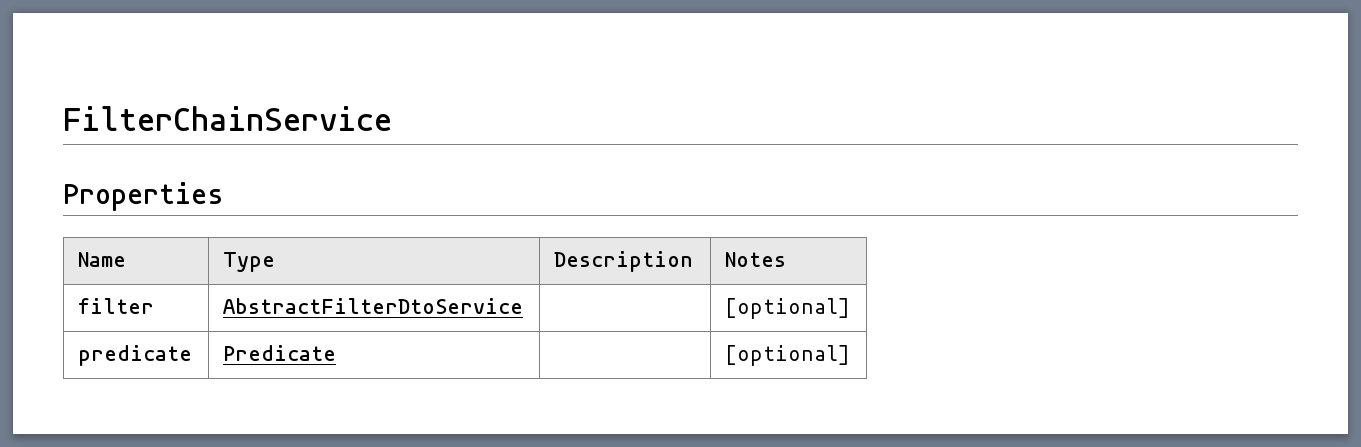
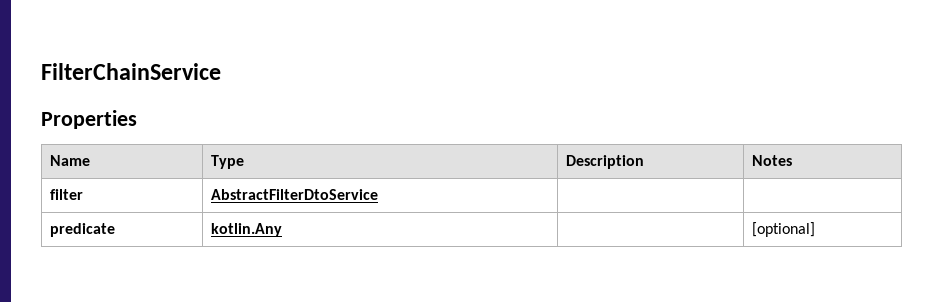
[725,298,851,319] [optional] -> (379, 194) none
[223,345,337,361] Predicate -> [211,223,283,237] kotlin.Any

